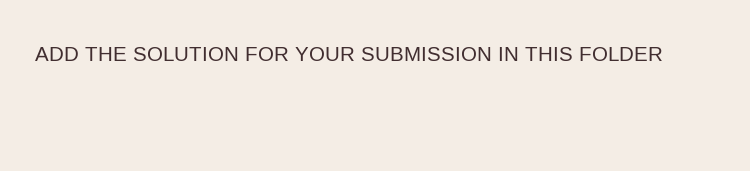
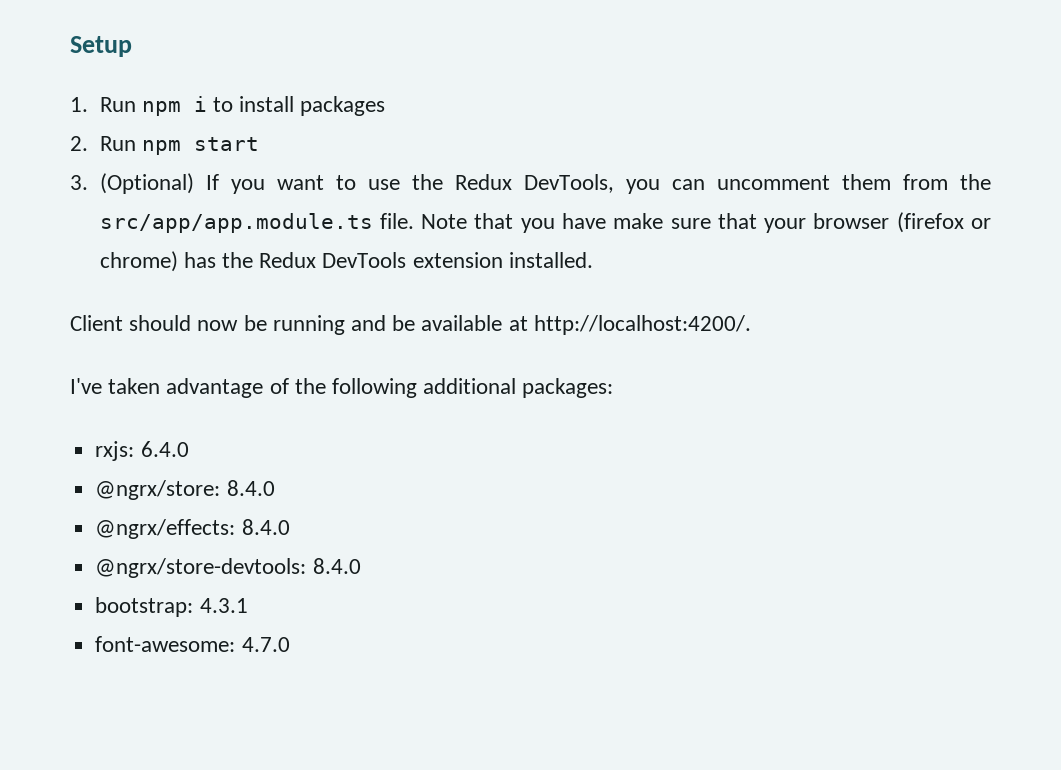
[35,47,663,61] ADD THE SOLUTION FOR YOUR SUBMISSION IN THIS FOLDER -> [70,36,132,57] [70,96,386,116] [70,136,259,155] [70,173,992,194] [99,212,991,233] [99,251,593,272] [70,315,751,335] [70,378,614,398] [95,441,189,461] [95,480,275,500] [95,519,290,539] [95,558,361,578] [95,597,248,617] [95,636,290,652] Setup // 1. Run npm i to install packages // 2. Run npm start // 3. (Optional) If you want to use the Redux DevTools, you can uncomment them from the src/app/app.module.ts file. Note that you have make sure that your browser (firefox or chrome) has the Redux DevTools extension installed. // Client should now be running and be available at http://localhost:4200/. // I've taken advantage of the following additional packages: // rxjs: 6.4.0 // @ngrx/store: 8.4.0 // @ngrx/effects: 8.4.0 // @ngrx/store-devtools: 8.4.0 // bootstrap: 4.3.1 // font-awesome: 4.7.0

